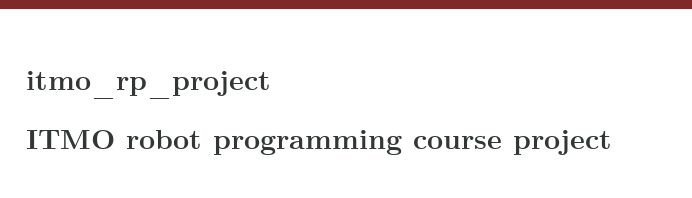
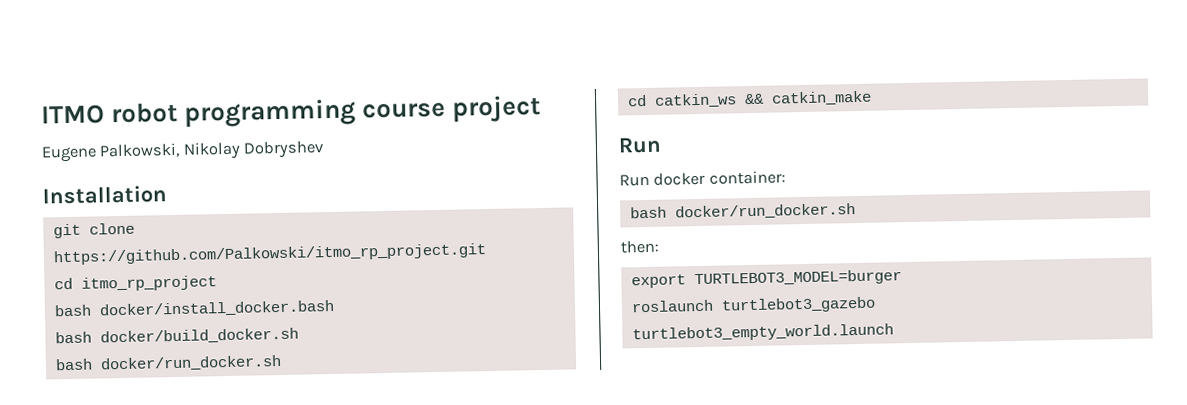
[26,71,271,99] itmo_rp_project // -> (41, 114) none
(612, 142) none -> [41,140,325,163] [42,185,167,205] [52,222,135,239] [52,243,487,266] [53,275,217,292] [53,299,335,318] [54,327,299,345] [54,354,282,372] [626,90,872,108] [618,136,662,154] [619,170,786,187] [629,203,856,220] [620,239,659,254] [630,269,902,289] [630,296,876,314] [631,323,894,343] // Eugene Palkowski, Nikolay Dobryshev // Installation // git clone https://github.com/Palkowski/itmo_rp_project.git // cd itmo_rp_project // bash docker/install_docker.bash // bash docker/build_docker.sh // bash docker/run_docker.sh // cd catkin_ws && catkin_make // Run // Run docker container: // bash docker/run_docker.sh // then: // export TURTLEBOT3_MODEL=burger // roslaunch turtlebot3_gazebo turtlebot3_empty_world.launch

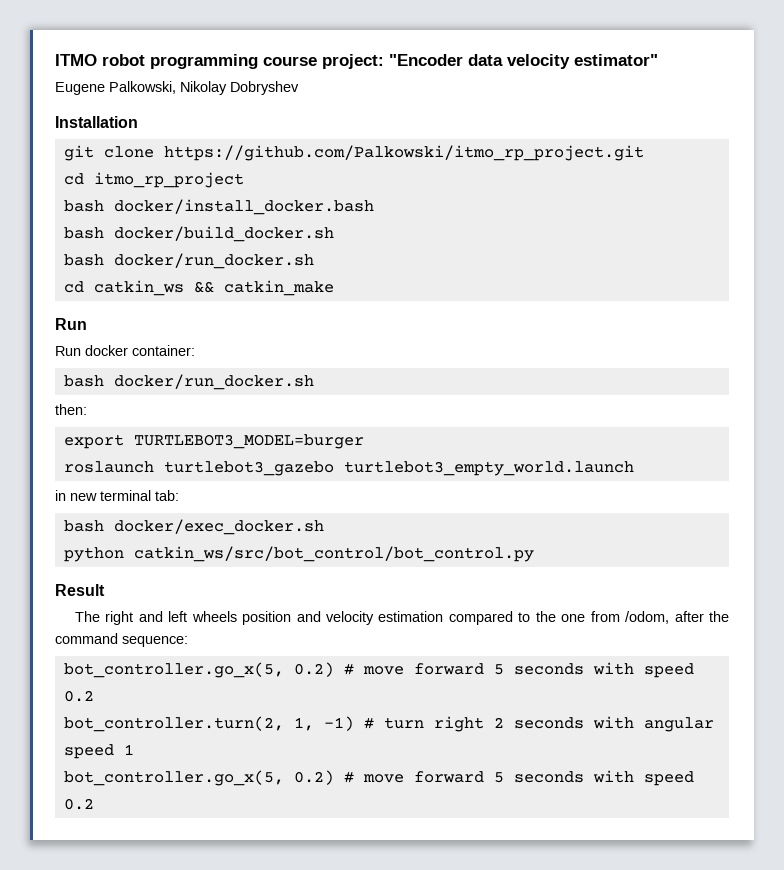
[451,94,542,123] project -> [322,54,658,69] project: "Encoder data velocity estimator"
(894, 333) none -> [55,490,179,501] [63,519,324,535] [63,546,534,562] [55,584,105,596] [74,611,730,625] [55,633,188,647] [63,662,694,678] [63,690,94,702] [63,716,714,732] [63,744,134,759] [63,770,694,786] [63,798,94,810] // in new terminal tab: // bash docker/exec_docker.sh // python catkin_ws/src/bot_control/bot_control.py // Result // The right and left wheels position and velocity estimation compared to the one from /odom, after the command sequence: // bot_controller.go_x(5, 0.2) # move forward 5 seconds with speed 0.2 // bot_controller.turn(2, 1, -1) # turn right 2 seconds with angular speed 1 // bot_controller.go_x(5, 0.2) # move forward 5 seconds with speed 0.2

